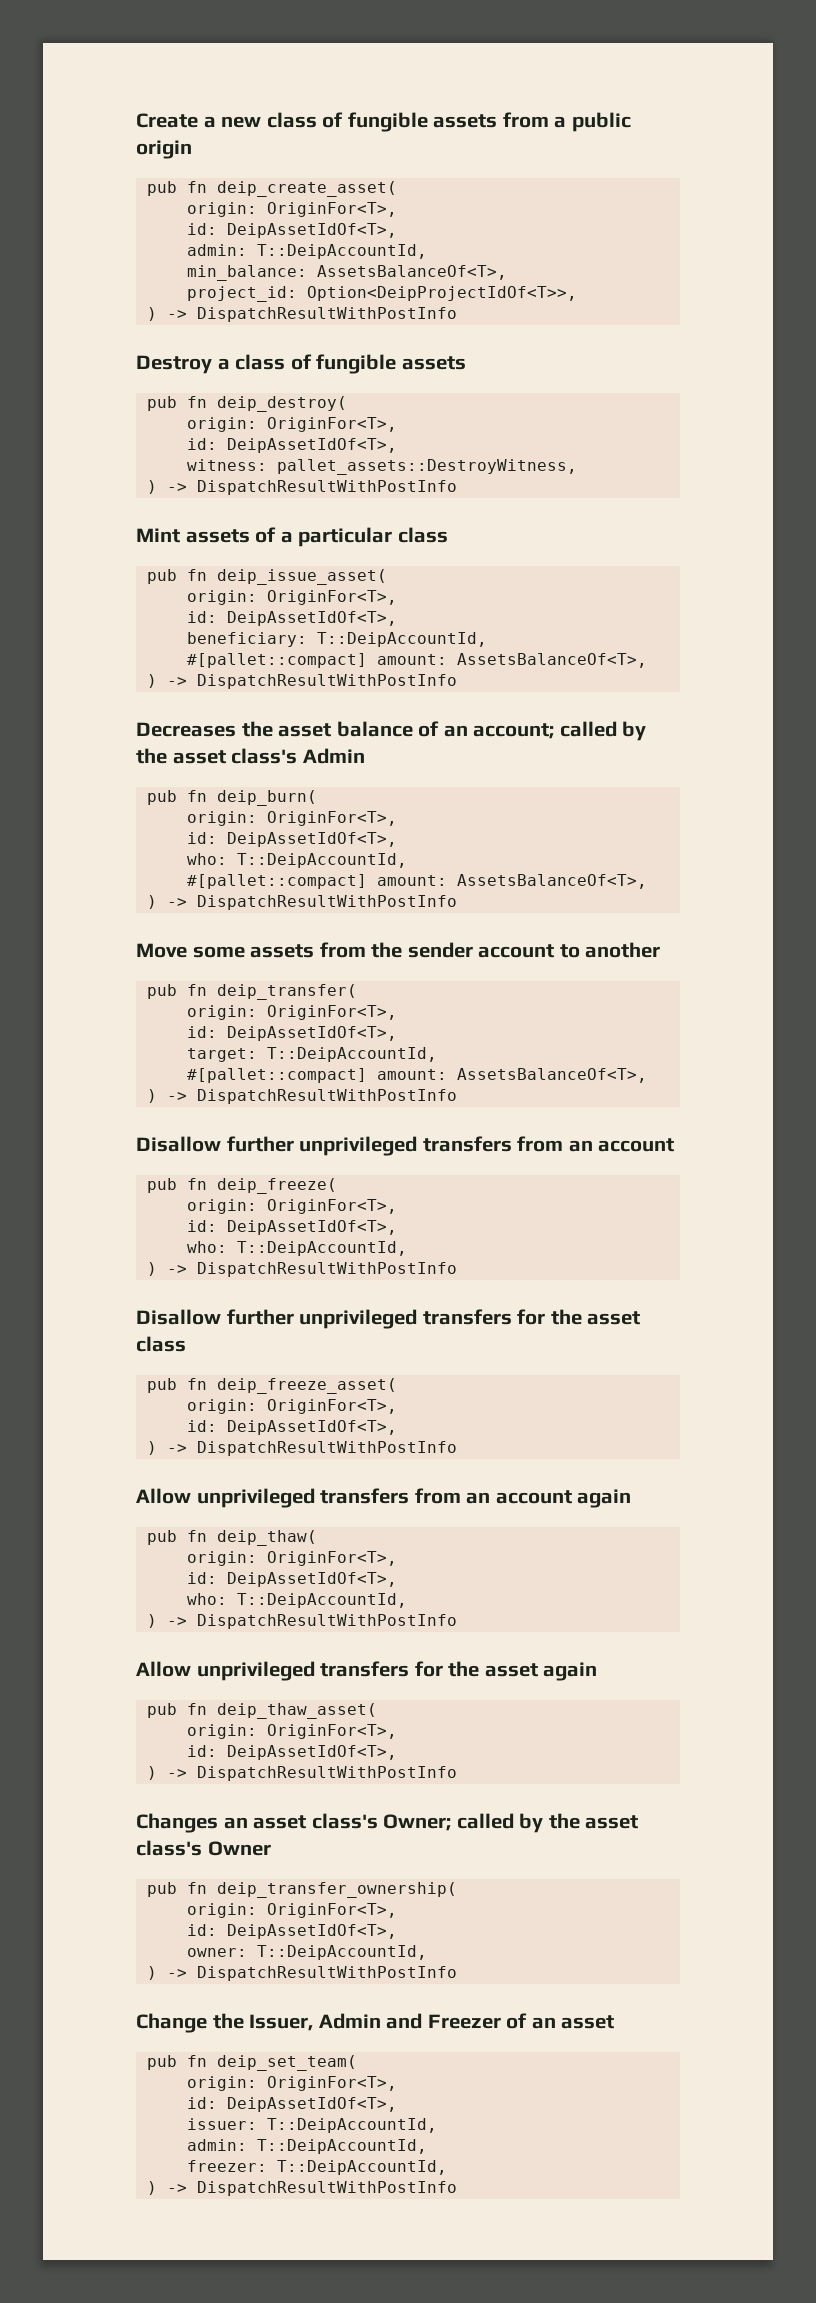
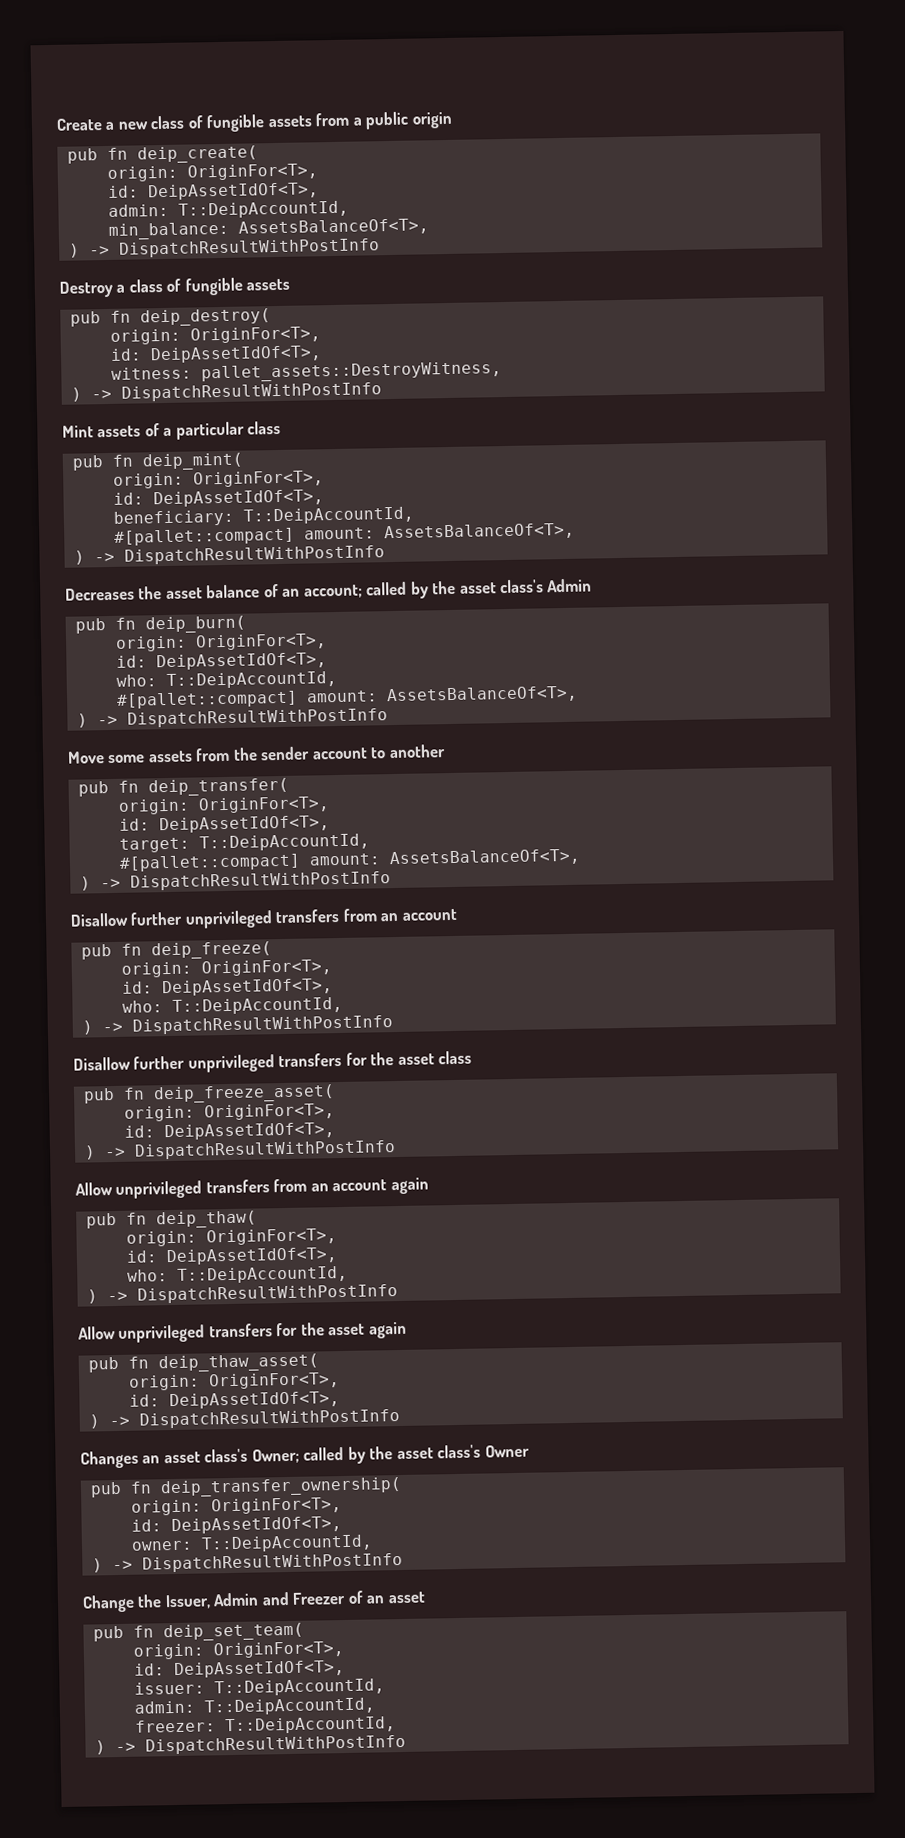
[216,181,397,197] deip_create_asset( -> [137,145,259,164] deip_create(
[186,286,577,302] // project_id: Option<DeipProjectIdOf<T>>, -> (430, 227) none
[216,569,387,585] deip_issue_asset( -> [142,452,245,471] deip_mint(

